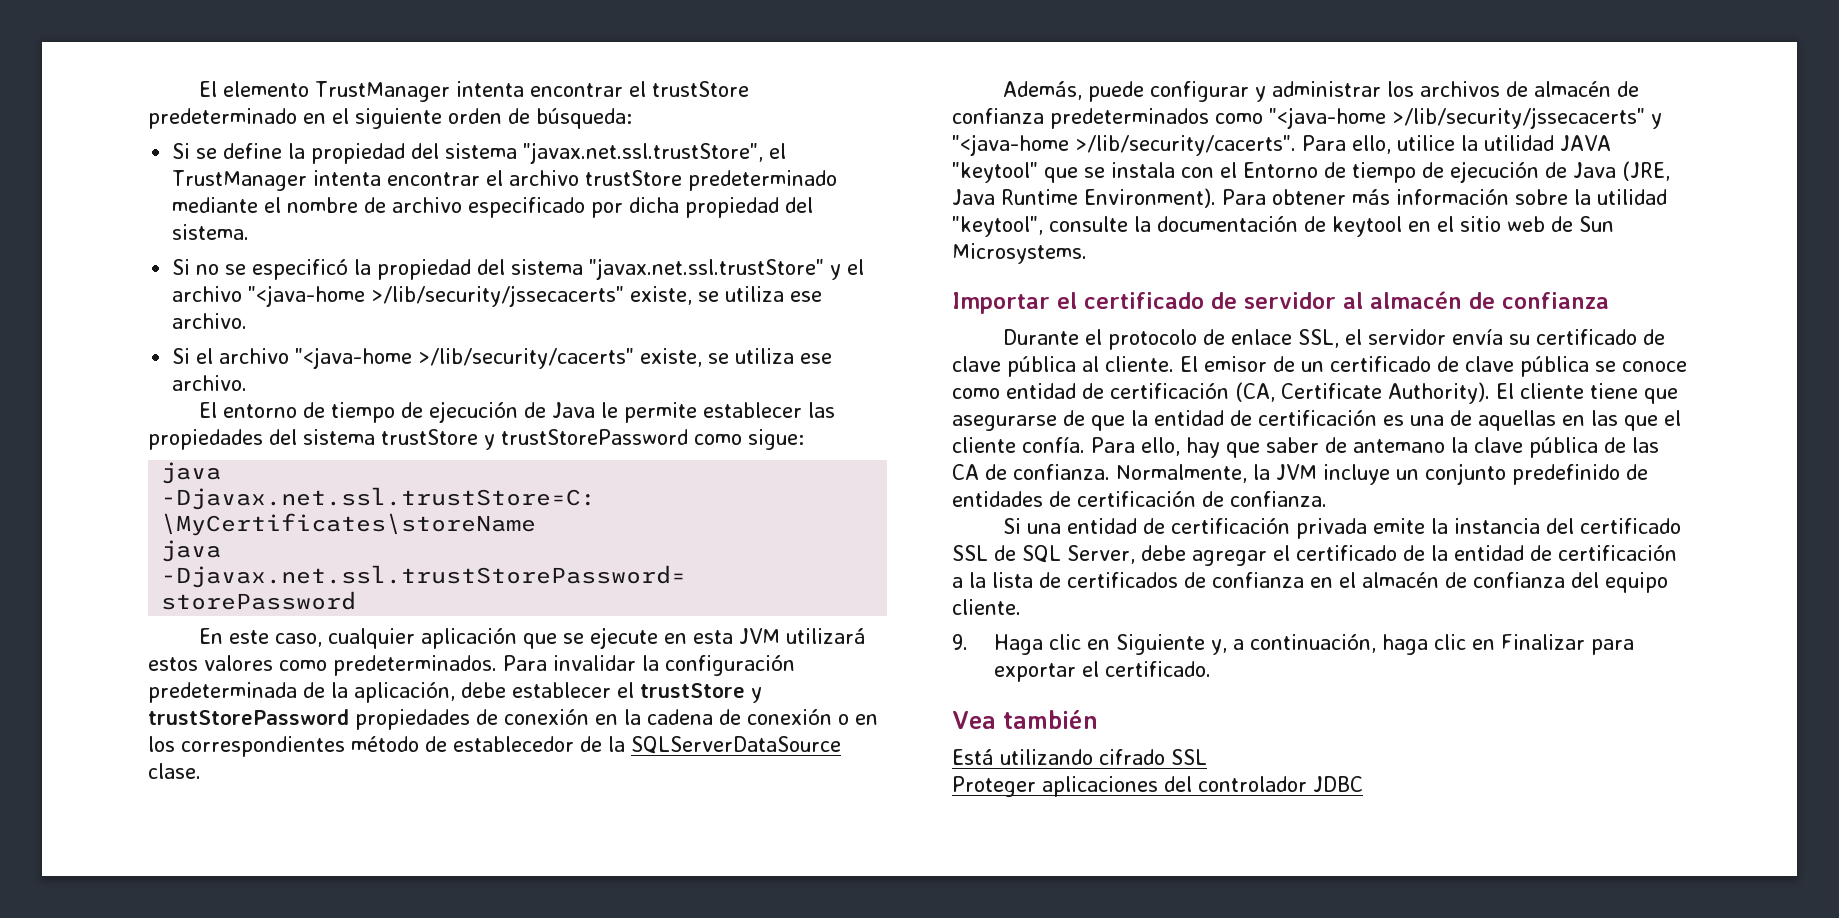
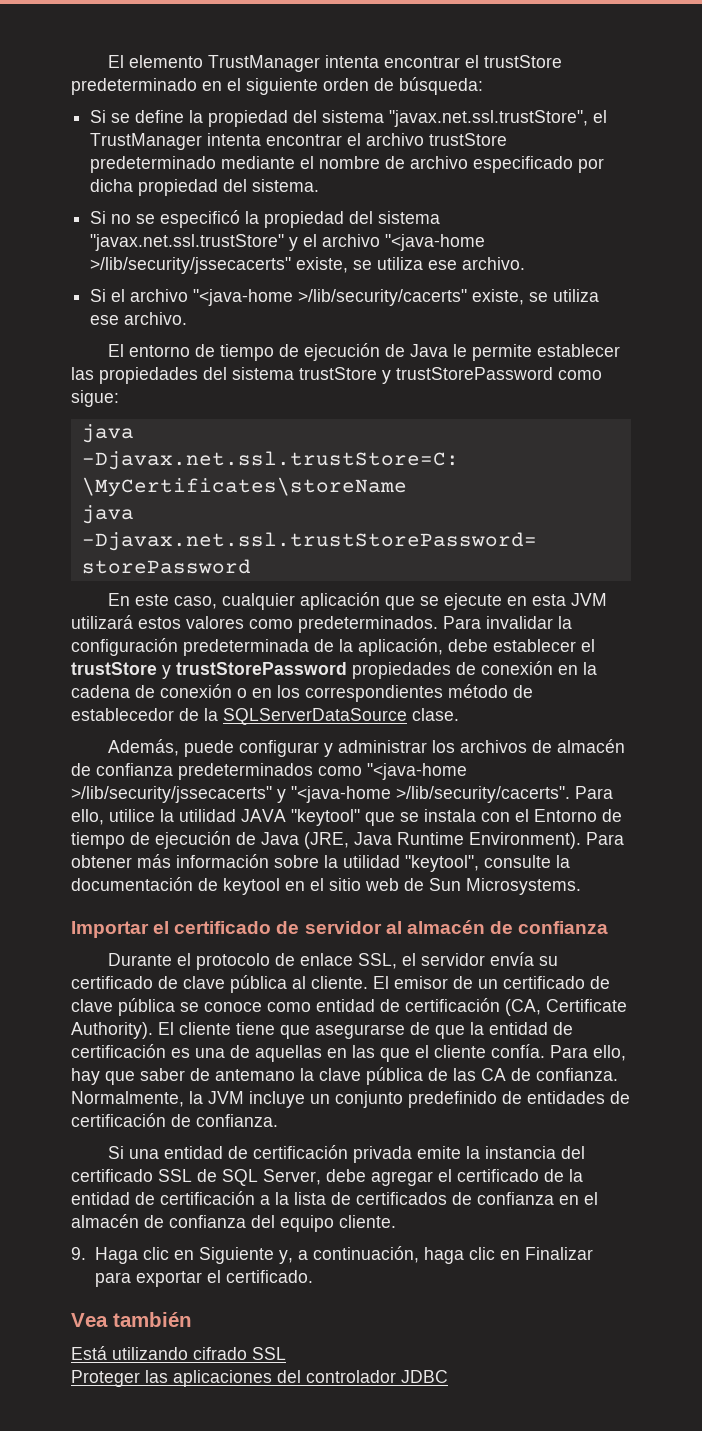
(1036, 786) none -> [145,1370,168,1383] las

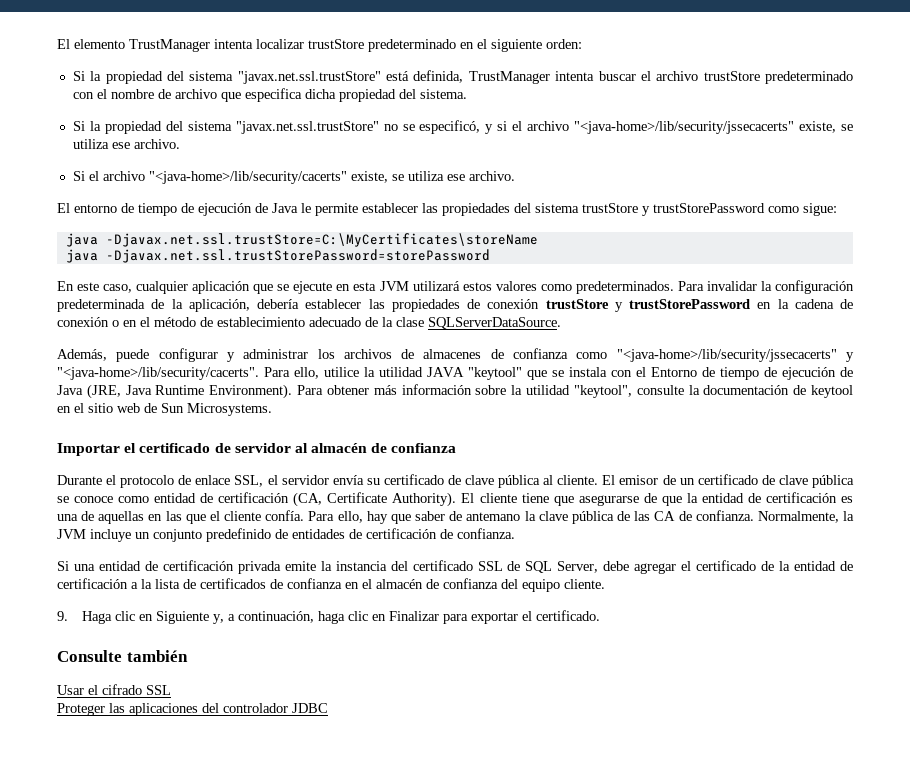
[383,55,479,68] encontrar el -> [256,39,304,49] localizar
[323,77,483,95] [90,110,608,127] [90,133,343,150] orden de búsqueda: // Si se define la propiedad del sistema "javax.net.ssl.trustStore", el TrustManager intenta encontrar -> [546,39,582,49] [72,70,636,84] orden: // Si la propiedad del sistema "javax.net.ssl.trustStore" está definida, TrustManager intenta buscar
[221,156,296,169] mediante -> [72,92,94,99] con
[473,156,605,173] especificado por -> [220,88,302,102] que especifica
[111,210,441,228] [90,234,486,251] [90,257,292,274] no se especificó la propiedad del sistema "javax.net.ssl.trustStore" y el archivo "<java-home >/lib/security/jssecacerts" -> [89,120,795,134] la propiedad del sistema "javax.net.ssl.trustStore" no se especificó, y si el archivo "<java-home>/lib/security/jssecacerts"
[193,289,468,306] "<java-home >/lib/security/cacerts" -> [148,171,347,184] "<java-home>/lib/security/cacerts"
[448,639,595,652] [71,661,553,679] debe establecer el trustStore y trustStorePassword propiedades de conexión -> [257,299,750,312] debería establecer las propiedades de conexión trustStore y trustStorePassword
[277,684,533,702] [71,708,459,725] los correspondientes método de establecedor de la SQLServerDataSource clase. -> [140,317,561,329] el método de establecimiento adecuado de la clase SQLServerDataSource.
[556,739,625,753] [71,763,467,780] [71,786,570,803] almacén de confianza predeterminados como "<java-home >/lib/security/jssecacerts" y "<java-home >/lib/security/cacerts". -> [423,348,854,362] [57,367,259,380] almacenes de confianza como "<java-home>/lib/security/jssecacerts" y "<java-home>/lib/security/cacerts".
[71,1313,108,1327] Vea -> [57,650,122,662] Consulte
[71,1346,188,1360] Está utilizando -> [57,685,98,695] Usar el

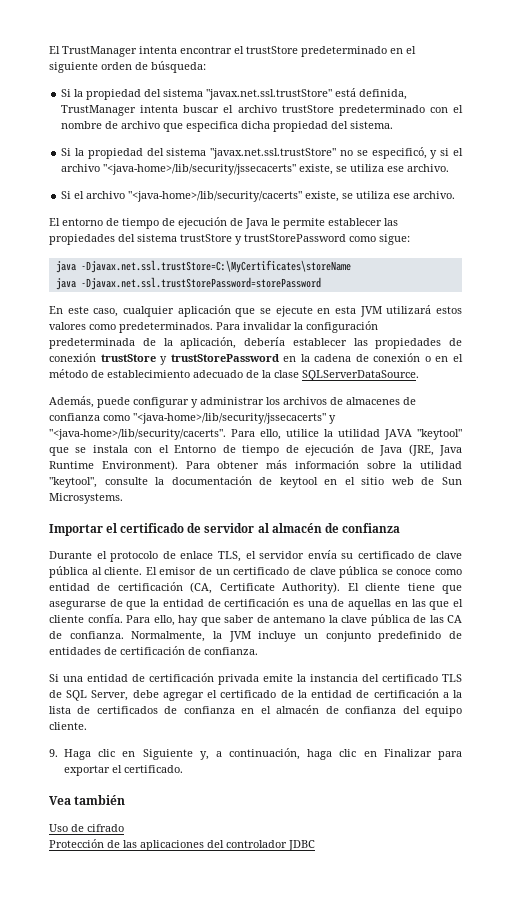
[57,39,304,52] El elemento TrustManager intenta localizar -> [49,46,244,57] El TrustManager intenta encontrar el
[546,39,582,49] orden: -> [101,61,206,73] orden de búsqueda:
[234,475,264,487] SSL, -> [217,551,241,562] TLS,
[477,561,503,571] SSL -> [442,674,462,682] TLS
[57,650,122,662] Consulte -> [49,796,71,805] Vea
[57,685,98,695] Usar el -> [49,824,84,832] Uso de
[146,685,171,695] [57,703,105,716] SSL // Proteger -> [49,839,120,848] // Protección de

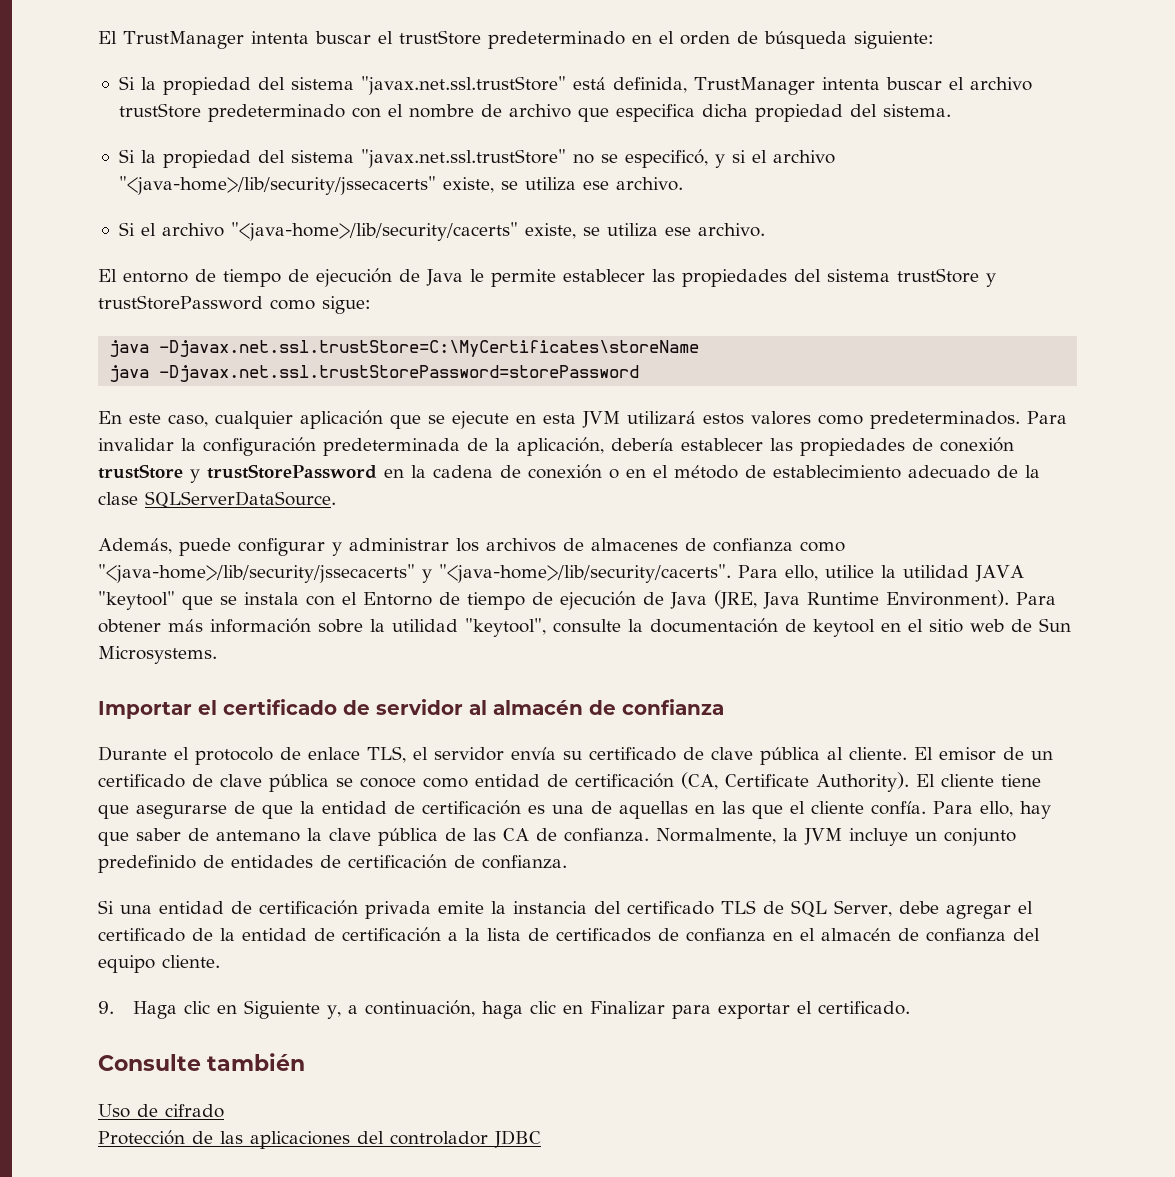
[180,46,232,54] encontrar -> [314,31,371,44] buscar
[49,62,98,73] siguiente -> (674, 37) none
[151,61,206,73] búsqueda: -> [763,31,934,49] búsqueda siguiente:
[49,796,71,805] Vea -> [98,1054,201,1071] Consulte

